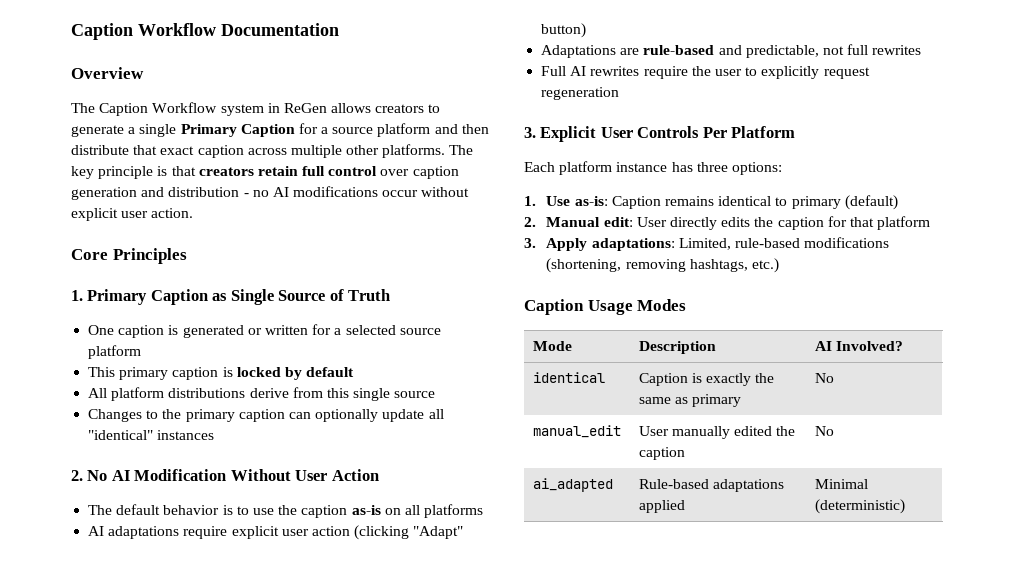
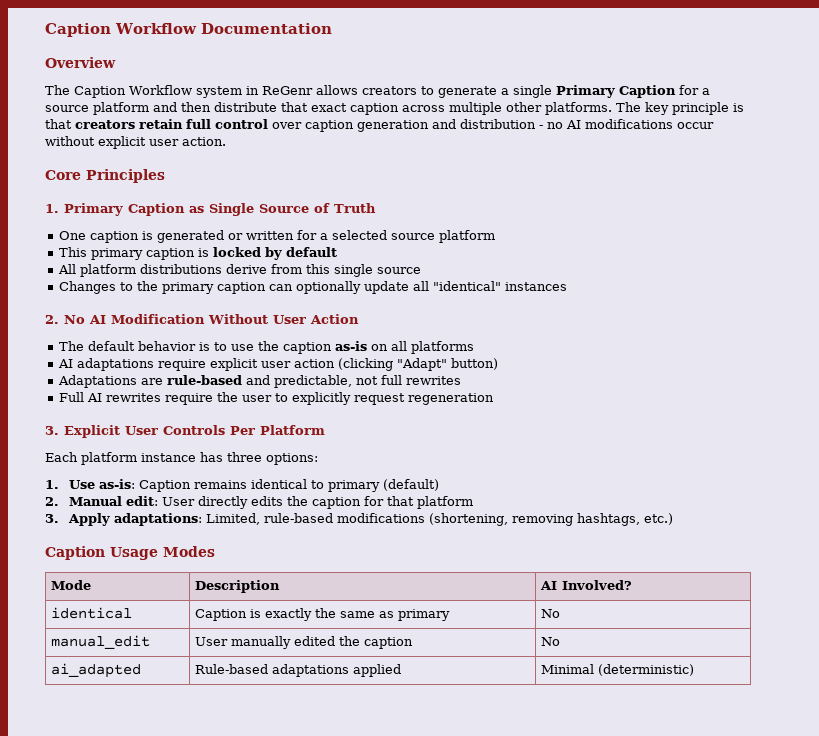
[283,103,327,113] ReGen -> [262,86,313,95] ReGenr

